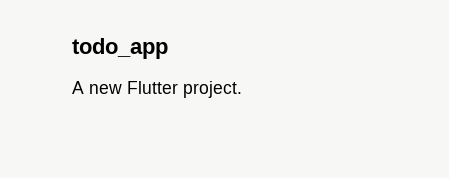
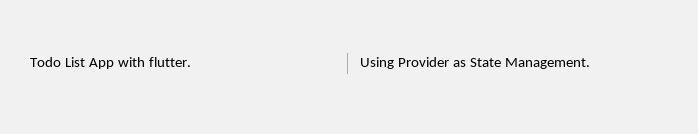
[72,38,168,59] [72,81,242,98] todo_app // A new Flutter project. -> [30,57,191,69] [360,57,590,69] Todo List App with flutter. // Using Provider as State Management.

